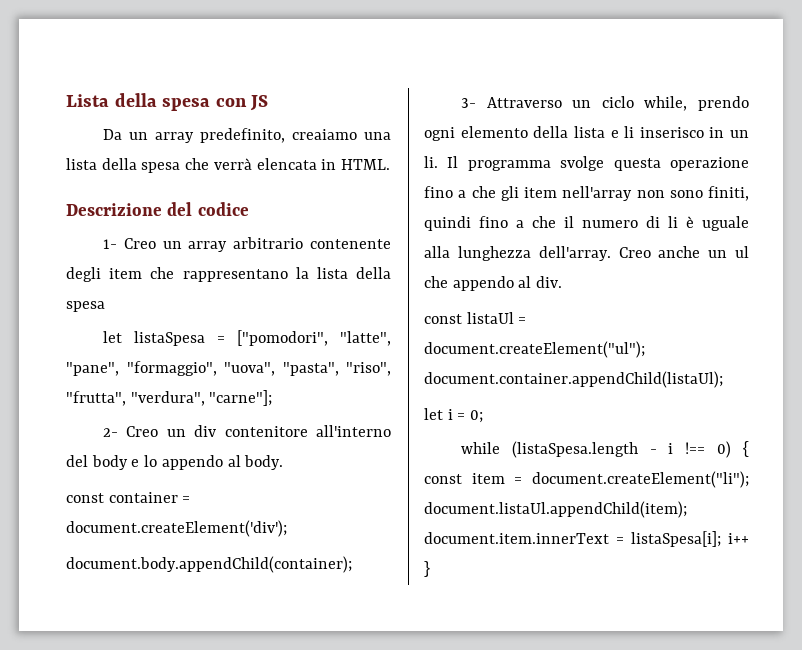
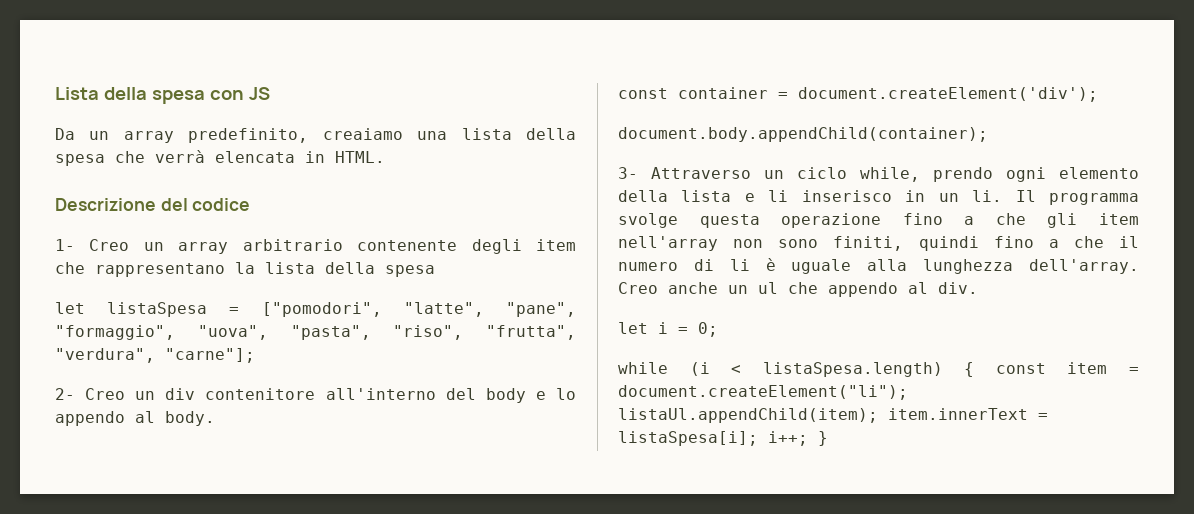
[424,312,527,324] [424,341,645,358] [424,371,723,388] // const listaUl = document.createElement("ul"); document.container.appendChild(listaUl); -> (978, 288) none
[511,441,732,458] (listaSpesa.length - i !== 0) -> [689,362,943,377] (i < listaSpesa.length)
[424,501,687,518] [424,532,609,544] document.listaUl.appendChild(item); document.item.innerText -> [618,408,1028,423] listaUl.appendChild(item); item.innerText
[728,533,749,544] i++ -> [768,431,808,446] i++;

